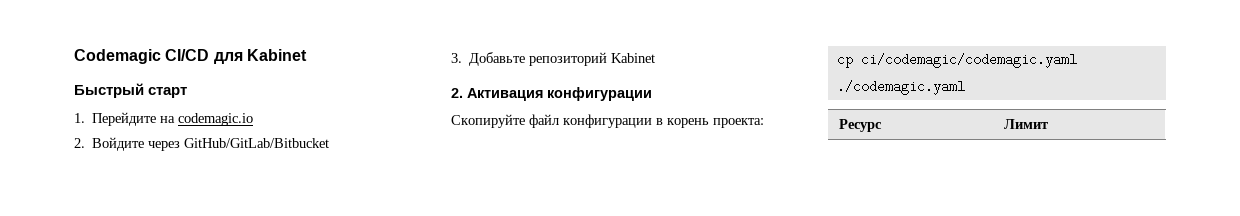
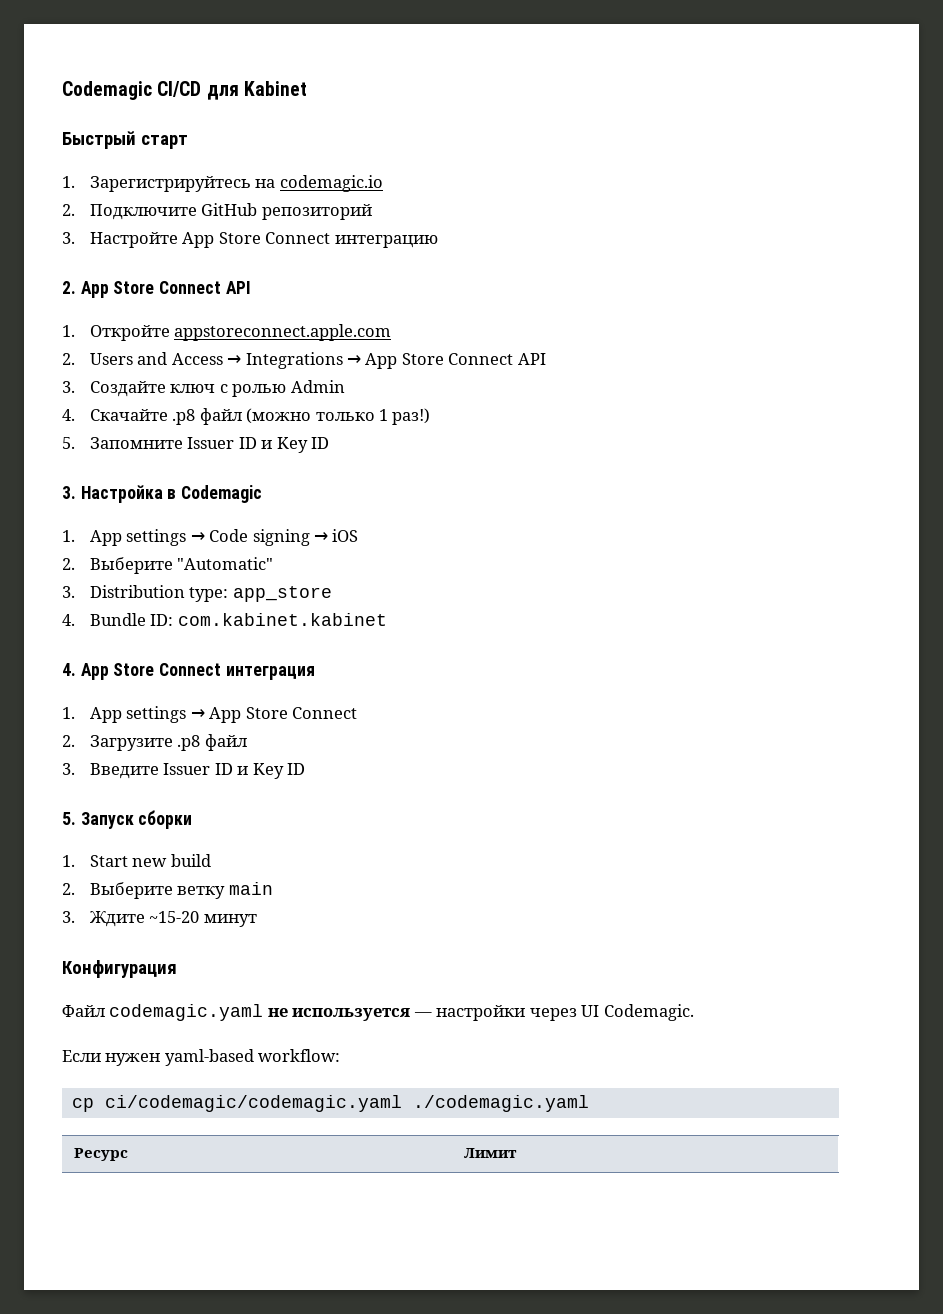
[92,112,157,126] Перейдите -> [89,176,251,192] Зарегистрируйтесь
[92,137,330,151] [451,52,656,66] [451,87,652,101] [451,114,764,128] Войдите через GitHub/GitLab/Bitbucket // 3. Добавьте репозиторий Kabinet // 2. Активация конфигурации // Скопируйте файл конфигурации в корень проекта: -> [89,203,372,220] [62,232,438,248] [62,281,251,298] [62,324,392,341] [62,352,546,369] [62,380,345,397] [62,408,431,425] [62,437,329,453] [62,485,263,503] [62,529,359,546] [62,557,274,574] [62,585,332,602] [62,613,387,626] [62,663,315,680] [62,706,357,723] [62,734,247,751] [62,763,305,779] [62,810,193,829] [62,854,211,867] [62,882,273,899] [62,911,257,927] [62,960,177,978] [62,1004,694,1021] [62,1049,341,1066] Подключите GitHub репозиторий // 3. Настройте App Store Connect интеграцию // 2. App Store Connect API // 1. Откройте appstoreconnect.apple.com // 2. Users and Access → Integrations → App Store Connect API // 3. Создайте ключ с ролью Admin // 4. Скачайте .p8 файл (можно только 1 раз!) // 5. Запомните Issuer ID и Key ID // 3. Настройка в Codemagic // 1. App settings → Code signing → iOS // 2. Выберите "Automatic" // 3. Distribution type: app_store // 4. Bundle ID: com.kabinet.kabinet // 4. App Store Connect интеграция // 1. App settings → App Store Connect // 2. Загрузите .p8 файл // 3. Введите Issuer ID и Key ID // 5. Запуск сборки // 1. Start new build // 2. Выберите ветку main // 3. Ждите ~15-20 минут // Конфигурация // Файл codemagic.yaml не используется — настройки через UI Codemagic. // Если нужен yaml-based workflow:

